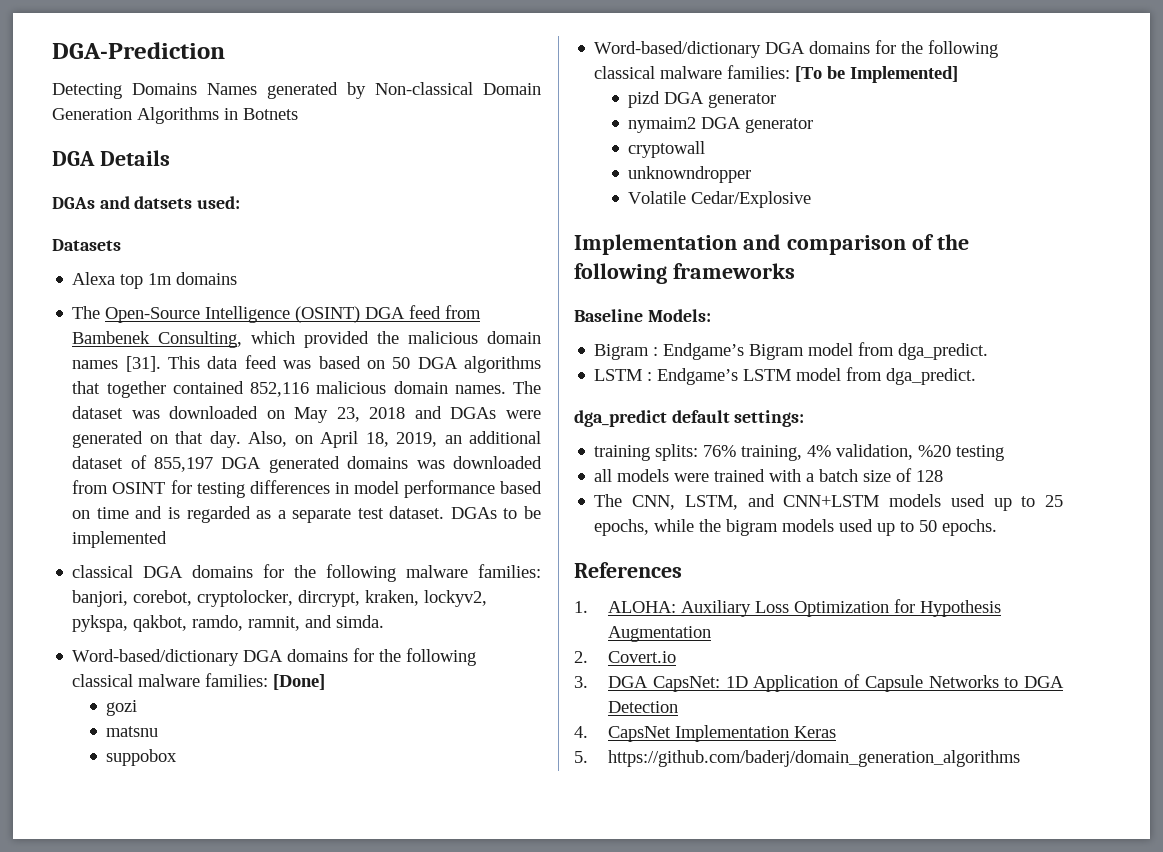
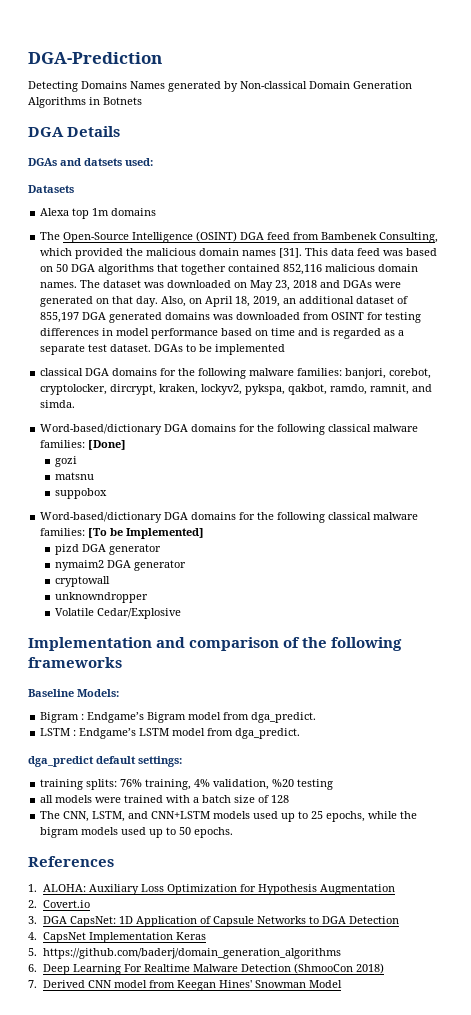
(1021, 758) none -> [28,963,384,975] [28,980,342,991] // 6. Deep Learning For Realtime Malware Detection (ShmooCon 2018) // 7. Derived CNN model from Keegan Hines' Snowman Model

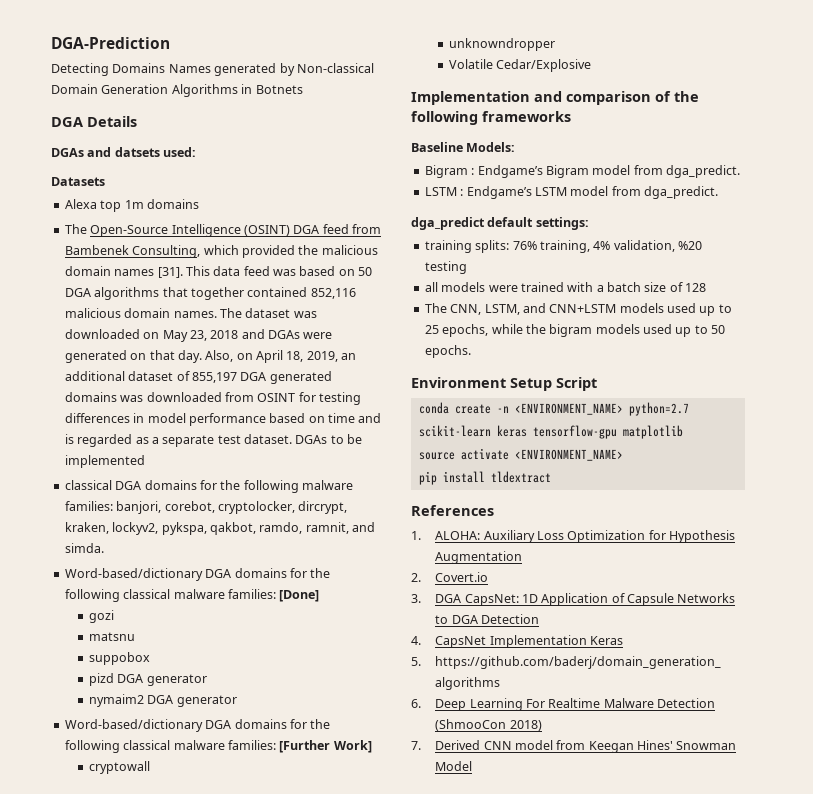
[40,512,419,523] [40,528,205,539] [54,544,161,555] [54,560,186,571] // Word-based/dictionary DGA domains for the following classical malware families: [To be Implemented] // pizd DGA generator // nymaim2 DGA generator -> [88,673,207,686] [88,694,237,707] [64,719,331,732] [64,740,372,753] // pizd DGA generator // nymaim2 DGA generator // Word-based/dictionary DGA domains for the following classical malware families: [Further Work]
(234, 832) none -> [411,377,597,391] [418,402,689,416] [418,425,683,439] [418,448,623,461] [418,471,551,485] // Environment Setup Script // conda create -n <ENVIRONMENT_NAME> python=2.7 scikit-learn keras tensorflow-gpu matplotlib // source activate <ENVIRONMENT_NAME> // pip install tldextract

